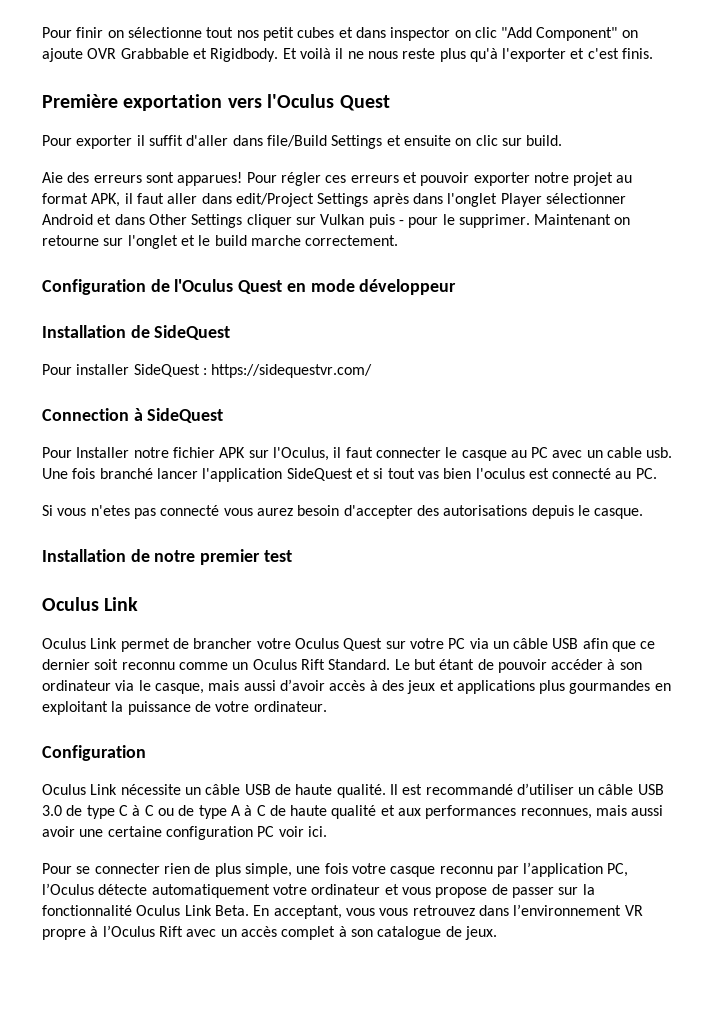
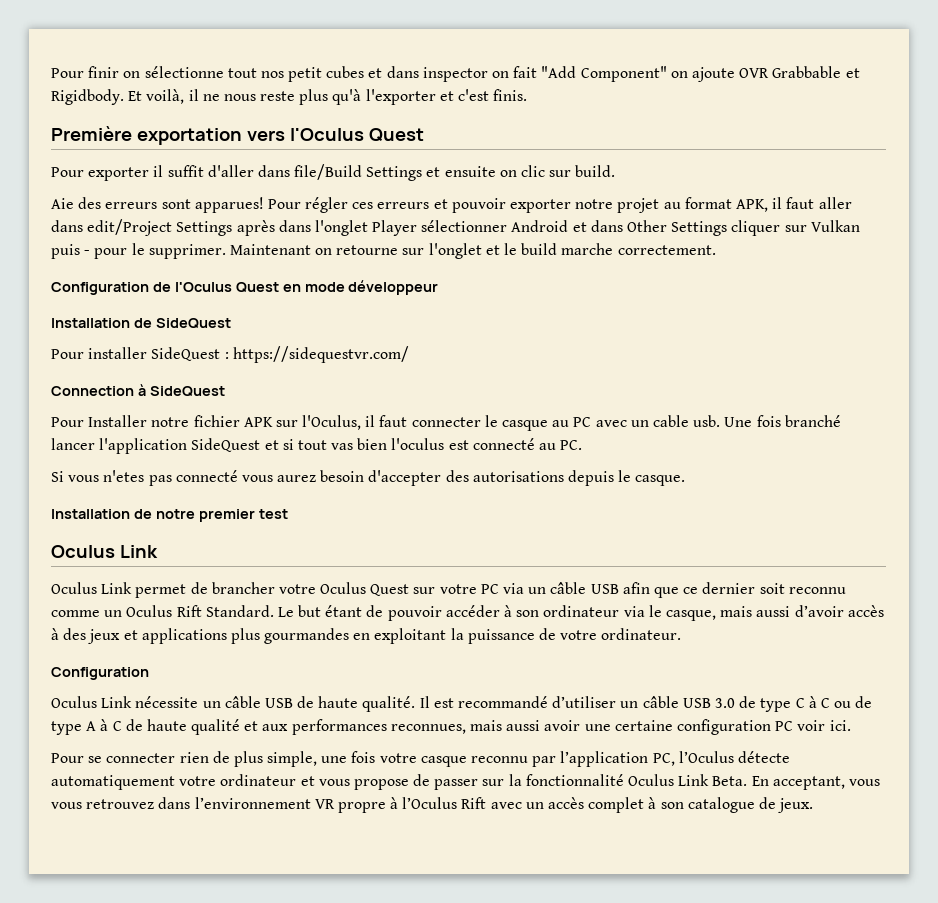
[474,27,497,38] clic -> [513,66,538,78] fait
[299,48,331,59] voilà -> [146,89,185,104] voilà,

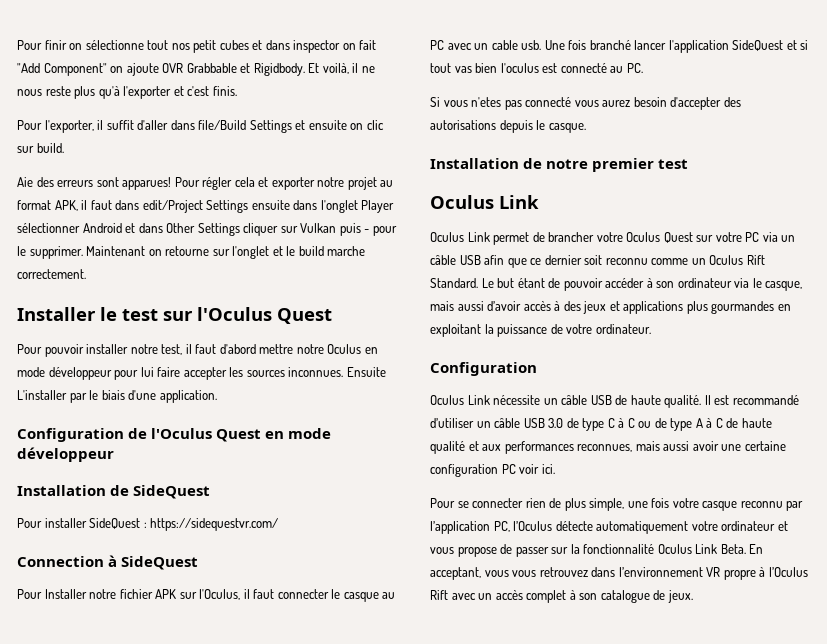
[51,126,424,145] [51,167,150,181] // Première exportation vers l'Oculus Quest // Pour exporter -> [17,120,94,133] // Pour l'exporter,
[352,198,506,213] ces erreurs et pouvoir -> [234,177,269,187] cela et
[818,197,852,209] aller -> (112, 205) none
[236,220,275,236] après -> [251,200,290,210] ensuite
(716, 250) none -> [17,307,332,324] [17,344,378,357] [17,367,386,380] [17,390,217,403] // Installer le test sur l'Oculus Quest // Pour pouvoir installer notre test, il faut d'abord mettre notre Oculus en mode développeur pour lui faire accepter les sources inconnues. Ensuite L'installer par le biais d'une application.

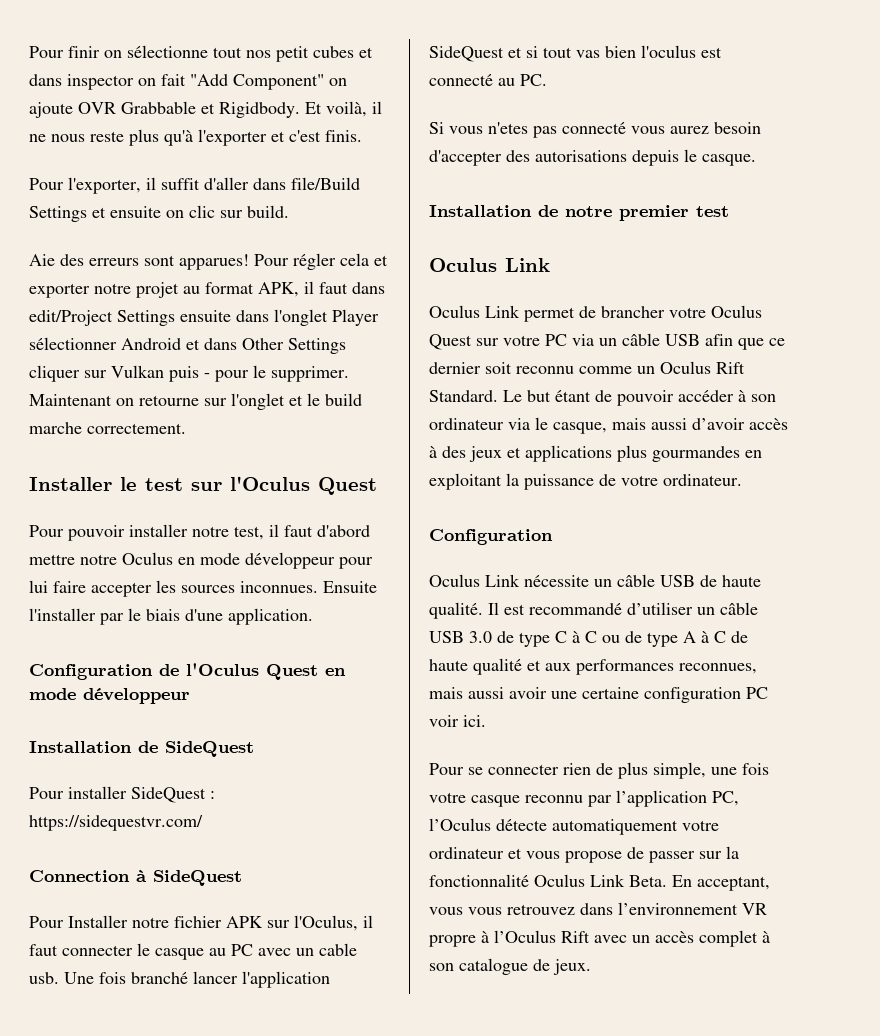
[17,390,67,400] L'installer -> [29,608,96,621] l'installer

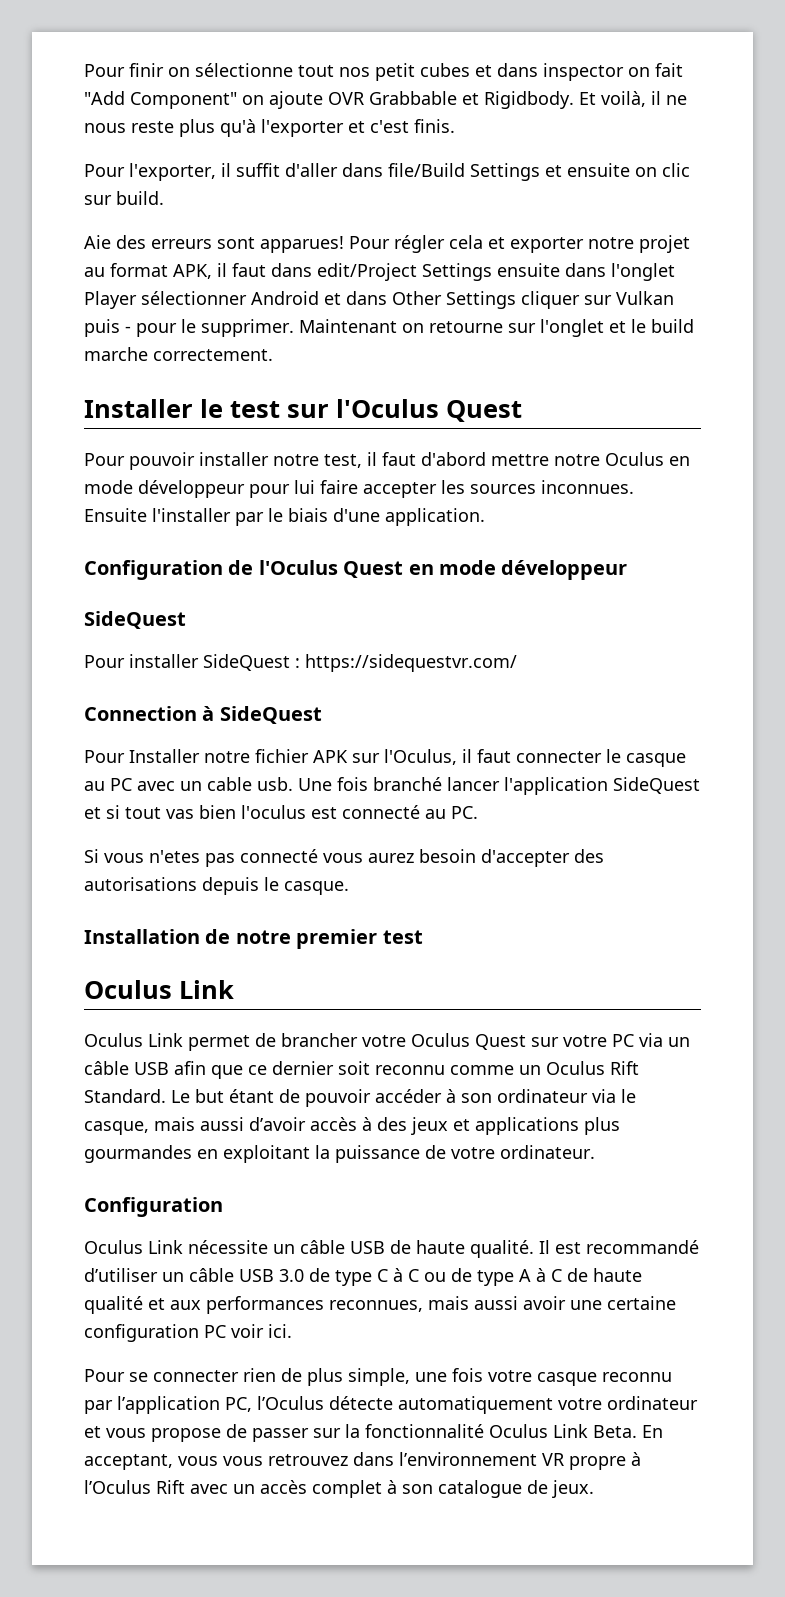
[29,741,158,753] Installation de -> (628, 570) none

